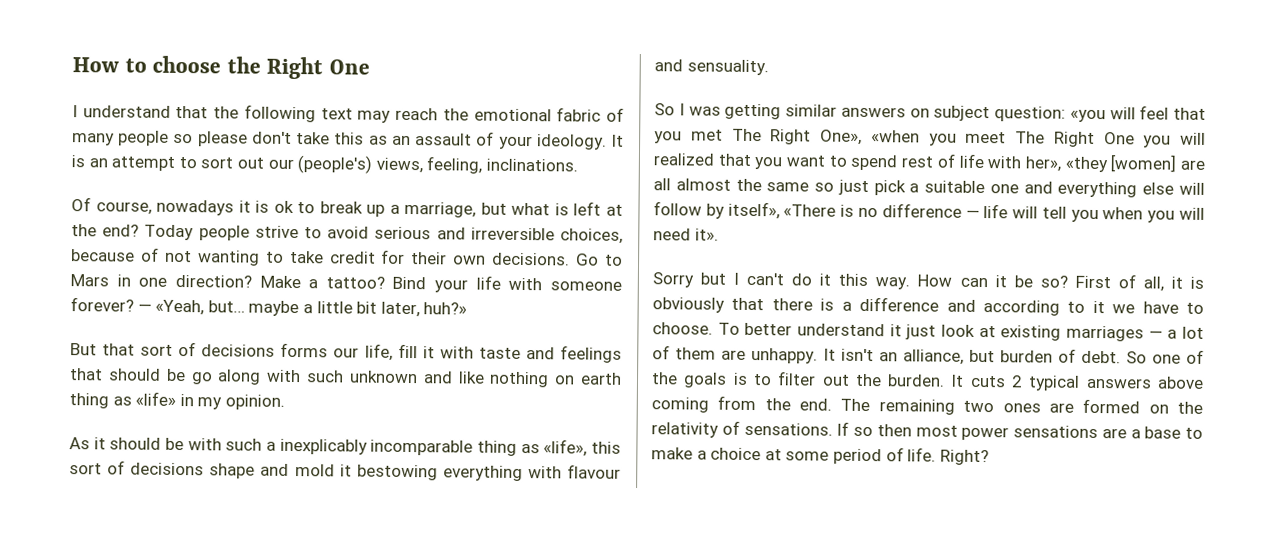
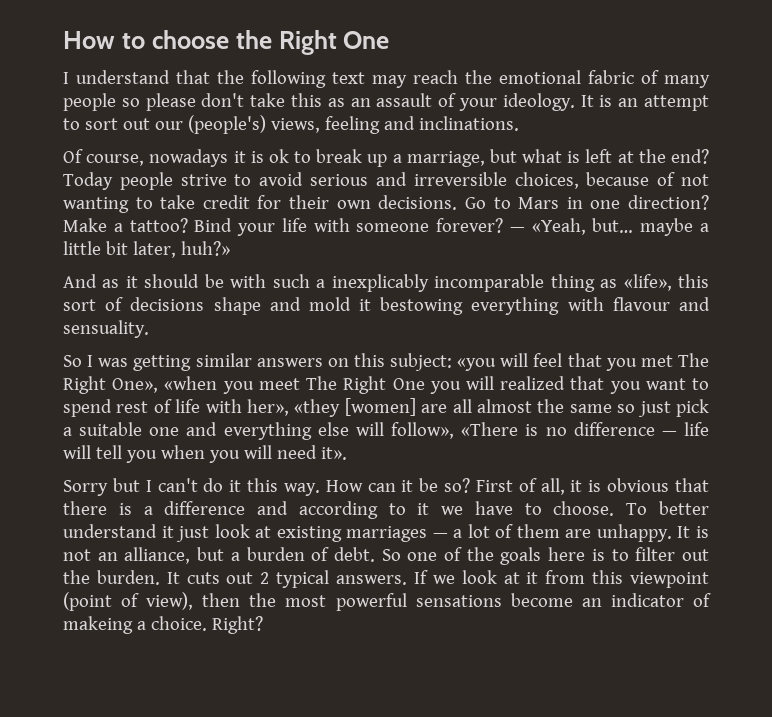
[426,156,483,174] feeling, -> [324,116,415,134] feeling and
[70,342,623,363] [69,368,622,388] [69,391,285,410] [69,437,90,450] But that sort of decisions forms our life, fill it with taste and feelings that should be go along with such unknown and like nothing on earth thing as «life» in my opinion. // As -> [63,274,120,288] And as
[933,105,1066,122] subject question: -> [353,353,453,371] this subject:
[653,201,780,220] follow by itself», -> [391,422,455,439] follow»,
[652,297,725,313] obviously -> [607,478,670,492] obvious
[841,348,874,362] isn't -> [695,526,709,538] [63,549,91,561] is not
(995, 356) none -> [230,552,240,561] a
(728, 380) none -> [548,547,586,561] here
(1006, 381) none -> [226,572,254,584] out
[1085,376,1204,389] [651,395,1203,415] [651,420,1203,441] [651,447,937,465] answers above coming from the end. The remaining two ones are formed on the relativity of sensations. If so then most power sensations are a base to make a choice at some period of life. -> [336,570,710,588] [63,592,711,611] [63,616,207,634] answers. If we look at it from this viewpoint (point of view), then the most powerful sensations become an indicator of makeing a choice.

